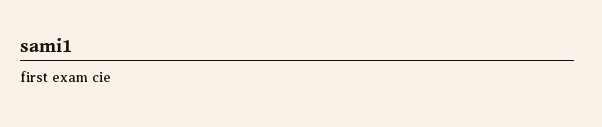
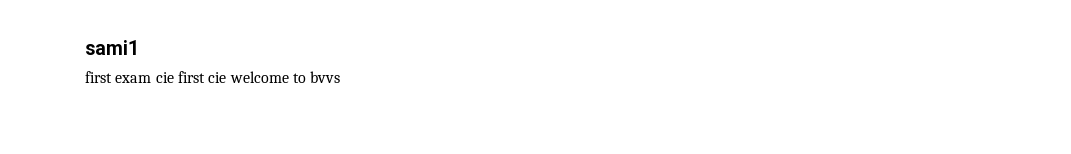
(111, 77) none -> [177,71,341,83] first cie welcome to bvvs

